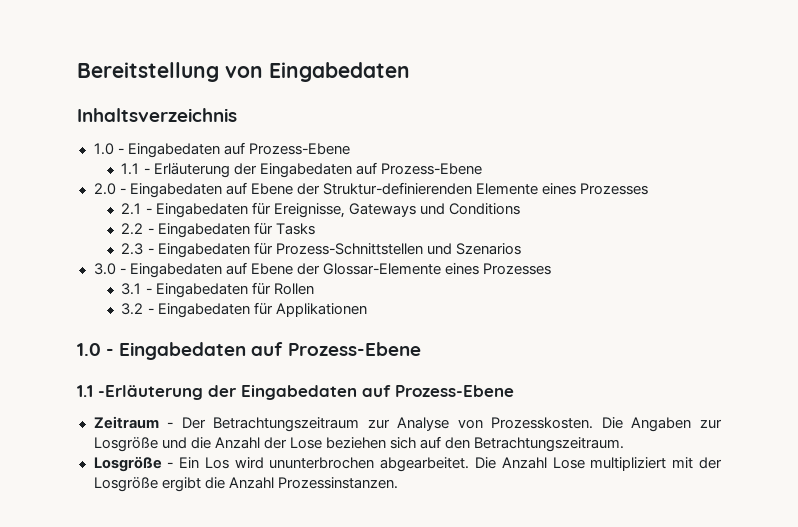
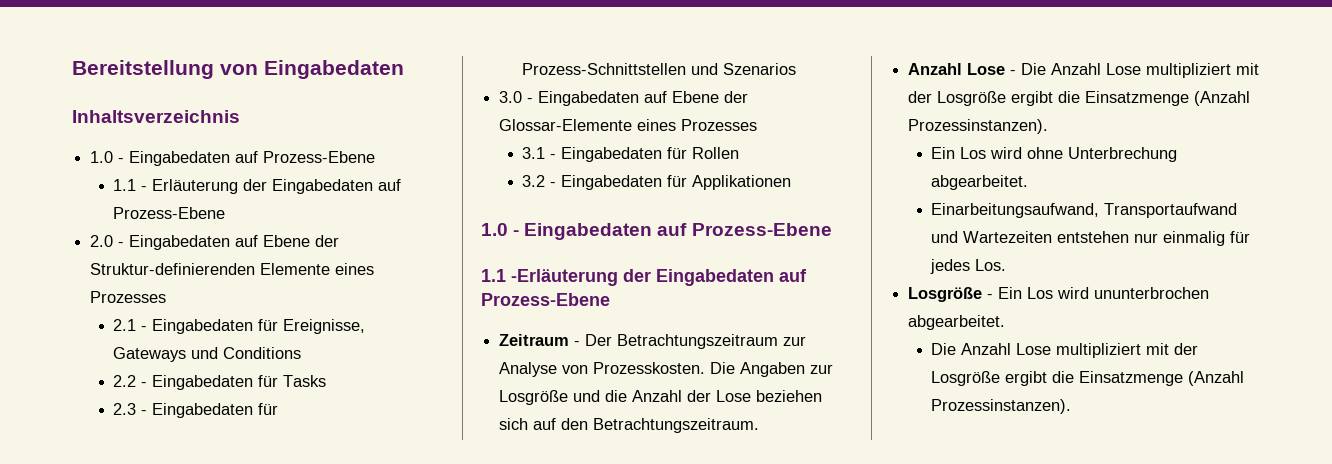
[93,456,722,472] [93,477,398,492] Losgröße - Ein Los wird ununterbrochen abgearbeitet. Die Anzahl Lose multipliziert mit der Losgröße ergibt die Anzahl Prozessinstanzen. -> [908,63,1260,78] [908,91,1251,106] [908,119,1049,134] [931,147,1178,162] [931,175,1029,190] [931,203,1238,218] [931,231,1251,246] [930,259,1007,274] [908,287,1210,302] [908,315,1006,330] [931,343,1199,358] [931,371,1245,386] [931,399,1072,414] Anzahl Lose - Die Anzahl Lose multipliziert mit der Losgröße ergibt die Einsatzmenge (Anzahl Prozessinstanzen). // Ein Los wird ohne Unterbrechung abgearbeitet. // Einarbeitungsaufwand, Transportaufwand und Wartezeiten entstehen nur einmalig für jedes Los. // Losgröße - Ein Los wird ununterbrochen abgearbeitet. // Die Anzahl Lose multipliziert mit der Losgröße ergibt die Einsatzmenge (Anzahl Prozessinstanzen).

